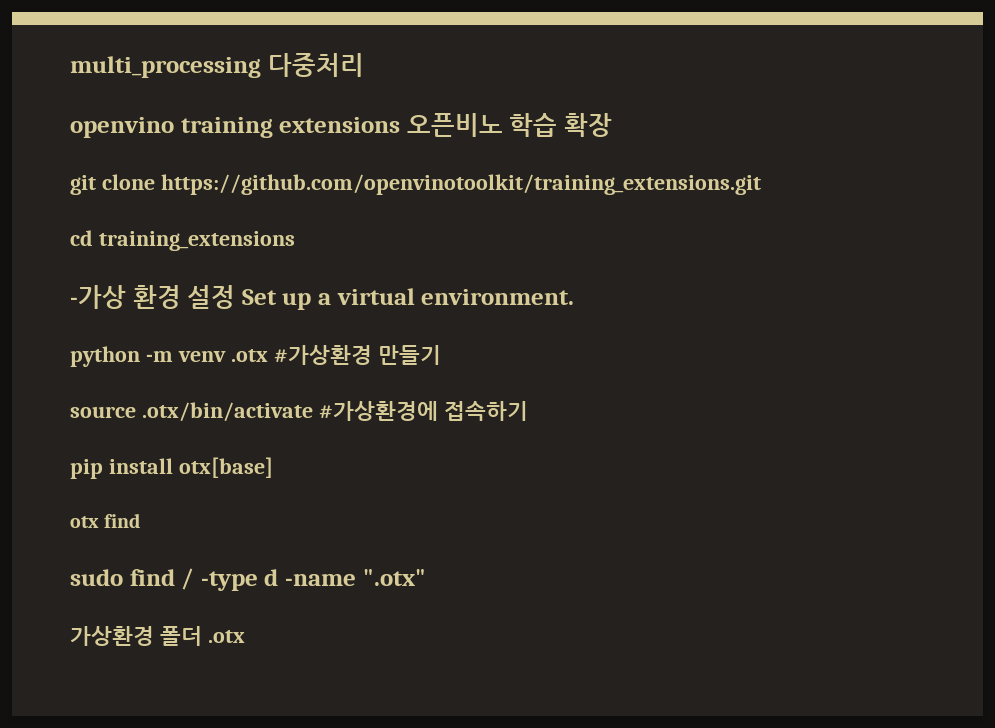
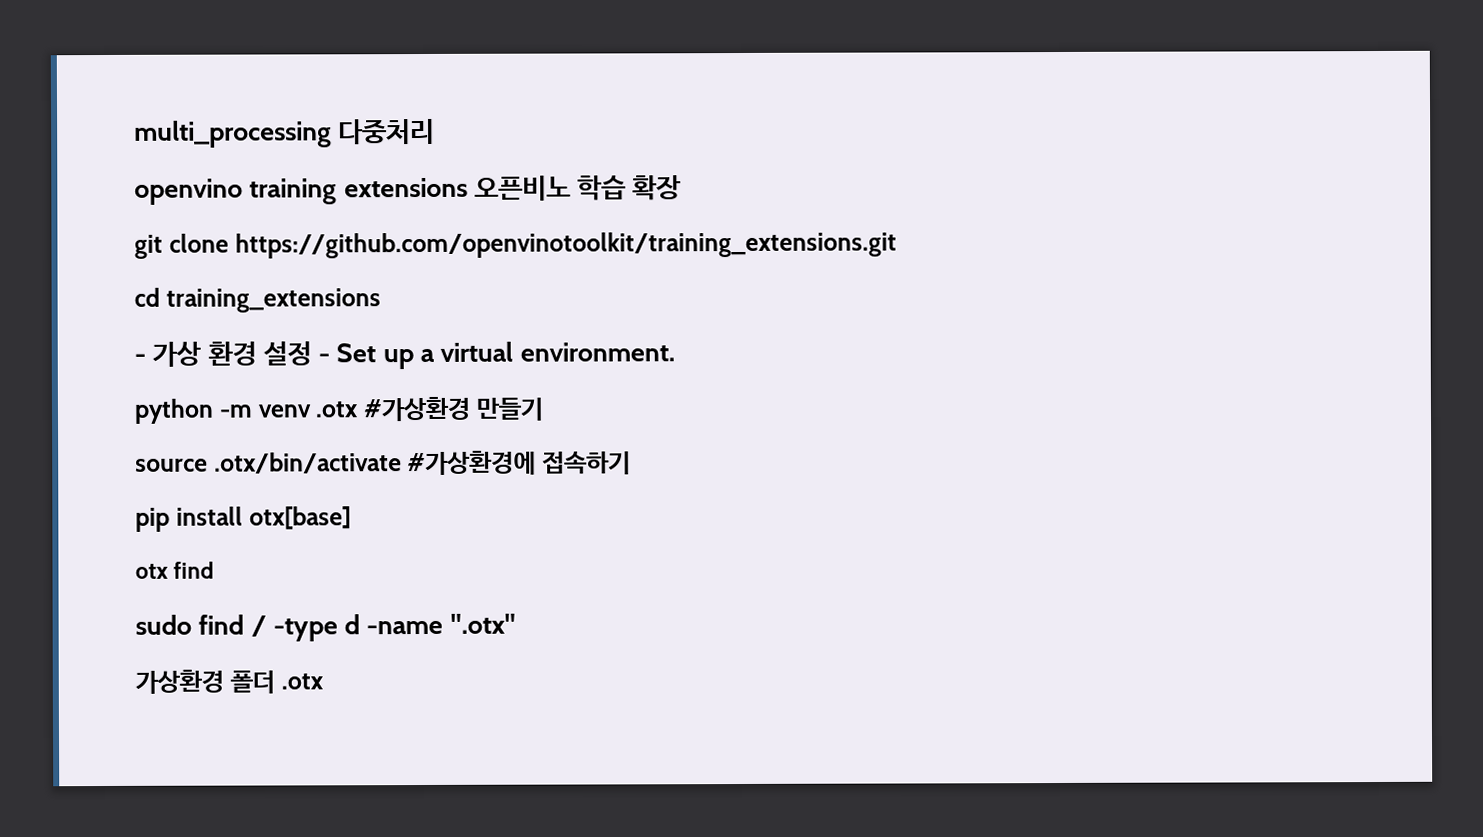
[70,285,126,309] -가상 -> [134,341,202,367] - 가상
(236, 297) none -> [318,353,331,363] -

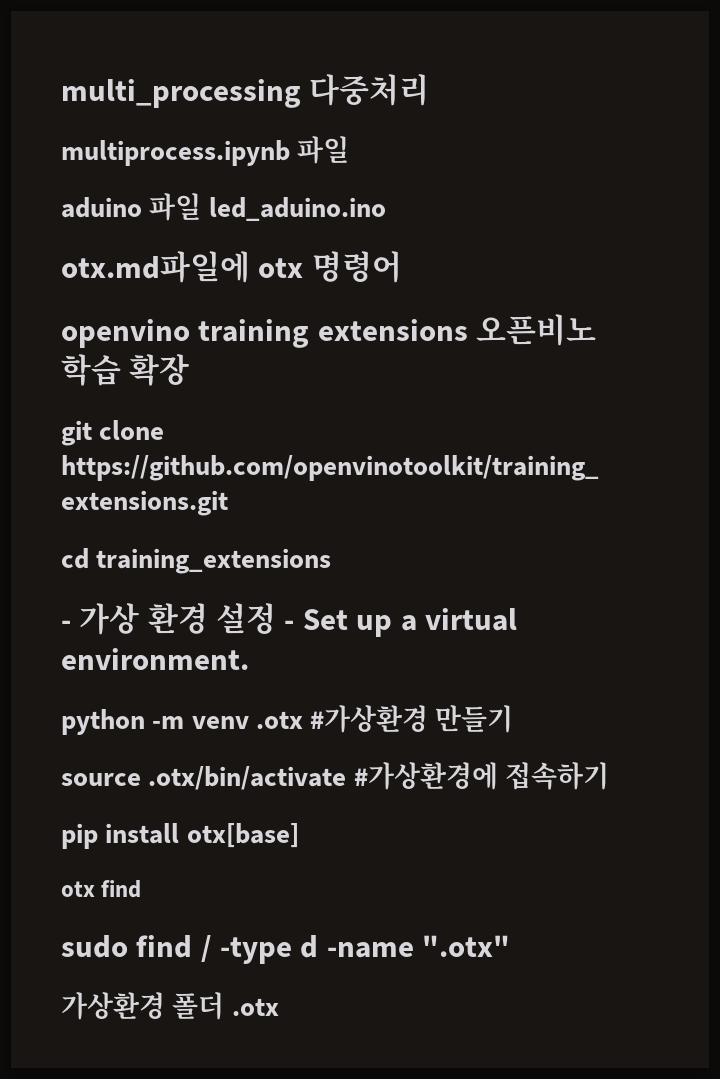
(436, 131) none -> [61,136,350,166] [61,193,386,221] [61,251,402,283] // multiprocess.ipynb 파일 // aduino 파일 led_aduino.ino // otx.md파일에 otx 명령어

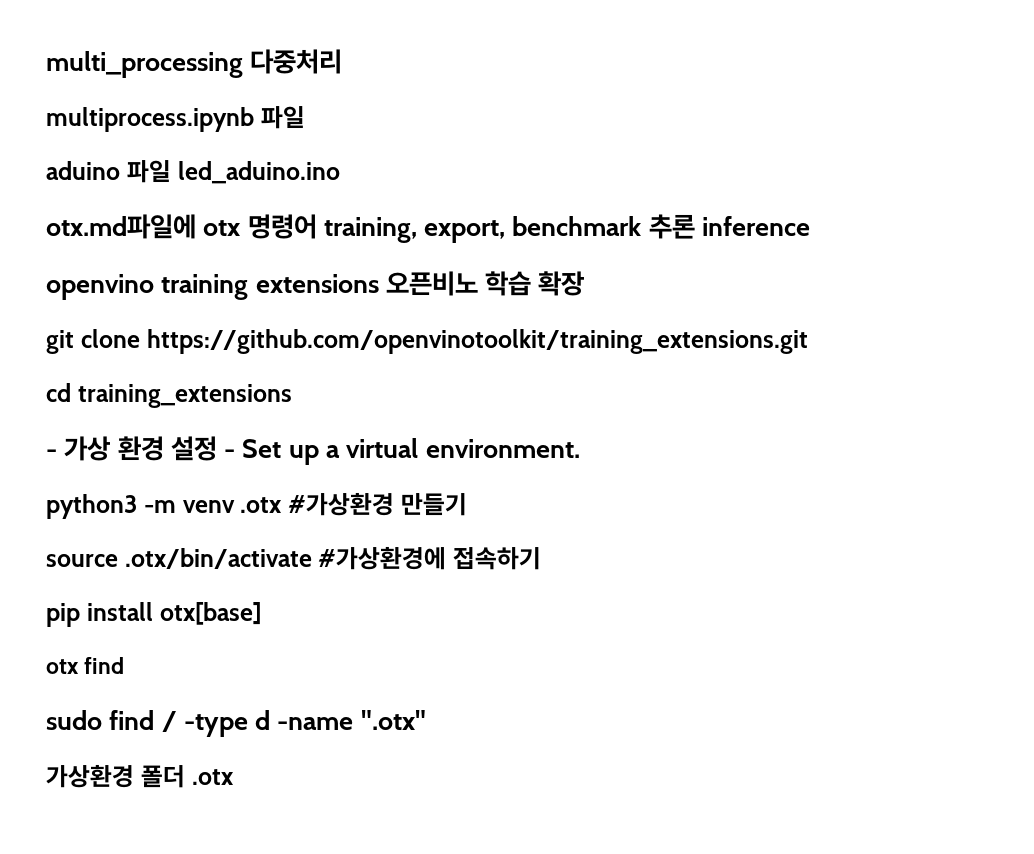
(402, 267) none -> [323,214,811,243] training, export, benchmark 추론 inference
[61,709,145,735] python -> [46,494,137,519] python3

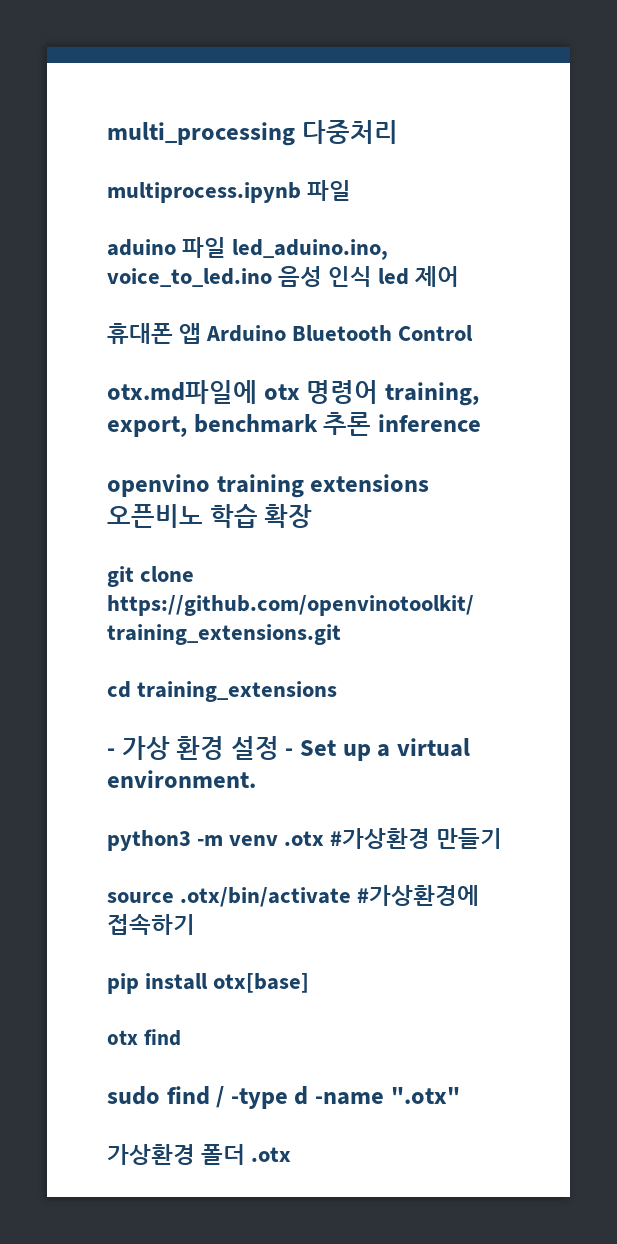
[177,161,340,184] led_aduino.ino -> [232,239,389,260] [107,266,460,287] [107,323,474,344] led_aduino.ino, voice_to_led.ino 음성 인식 led 제어 // 휴대폰 앱 Arduino Bluetooth Control

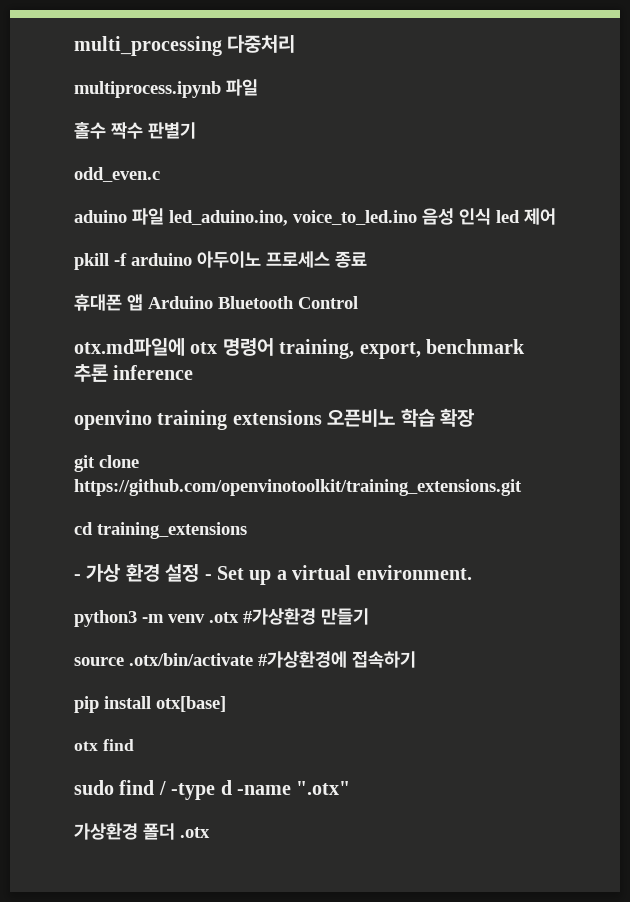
(352, 190) none -> [74,122,196,139] [74,167,160,182] // 홀수 짝수 판별기 // odd_even.c
(460, 276) none -> [74,251,367,270] // pkill -f arduino 아두이노 프로세스 종료

